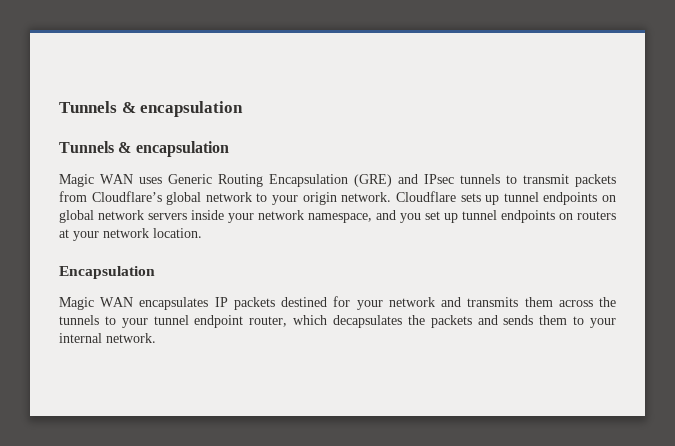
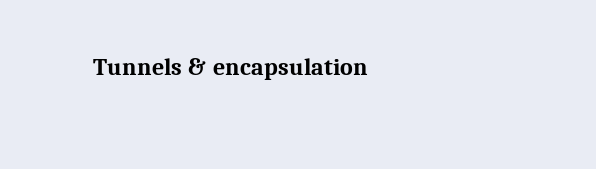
[59,101,244,117] [59,141,229,157] [59,174,616,187] [59,191,617,205] [59,210,616,223] [59,228,202,241] [59,266,155,279] [59,296,616,310] [59,315,616,328] [59,333,156,343] Tunnels & encapsulation // Tunnels & encapsulation // Magic WAN uses Generic Routing Encapsulation (GRE) and IPsec tunnels to transmit packets from Cloudflare’s global network to your origin network. Cloudflare sets up tunnel endpoints on global network servers inside your network namespace, and you set up tunnel endpoints on routers at your network location. // Encapsulation // Magic WAN encapsulates IP packets destined for your network and transmits them across the tunnels to your tunnel endpoint router, which decapsulates the packets and sends them to your internal network. -> [93,58,368,80] Tunnels & encapsulation

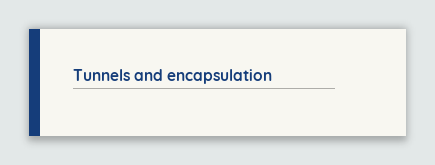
[188,58,207,75] & -> [134,69,164,81] and

